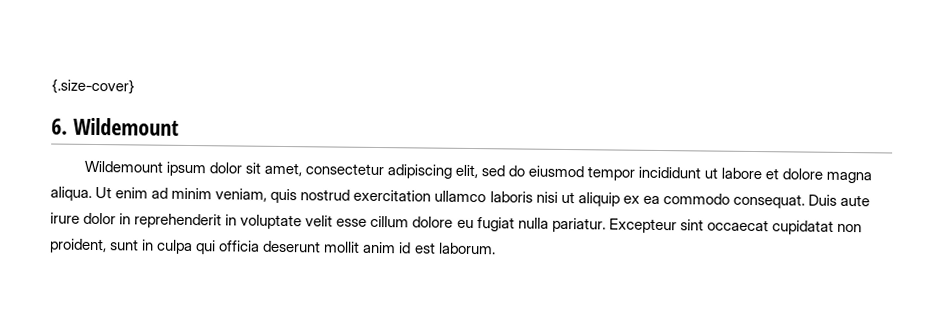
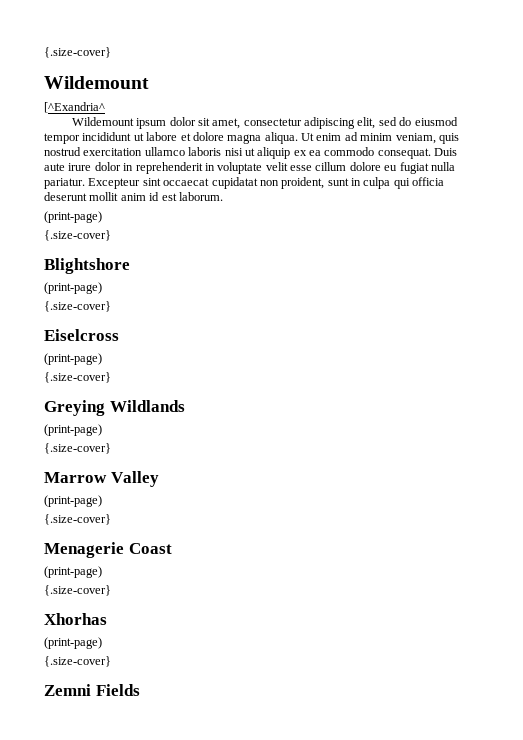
[51,78,135,95] [51,117,179,136] {.size-cover} // 6. Wildemount -> [44,47,111,58] [44,76,149,89] [44,102,105,113] {.size-cover} // Wildemount // [^Exandria^
(496, 248) none -> [44,211,102,223] [44,230,111,241] [44,258,130,274] [44,282,102,294] [44,301,111,312] [44,329,119,341] [44,353,102,365] [44,372,111,383] [44,400,185,416] [44,424,102,436] [44,443,111,454] [44,471,159,487] [44,495,102,507] [44,514,111,525] [44,542,172,558] [44,566,102,578] [44,585,111,596] [44,613,107,625] [44,637,102,649] [44,656,111,667] [44,684,140,696] // (print-page) // {.size-cover} // Blightshore // (print-page) // {.size-cover} // Eiselcross // (print-page) // {.size-cover} // Greying Wildlands // (print-page) // {.size-cover} // Marrow Valley // (print-page) // {.size-cover} // Menagerie Coast // (print-page) // {.size-cover} // Xhorhas // (print-page) // {.size-cover} // Zemni Fields

